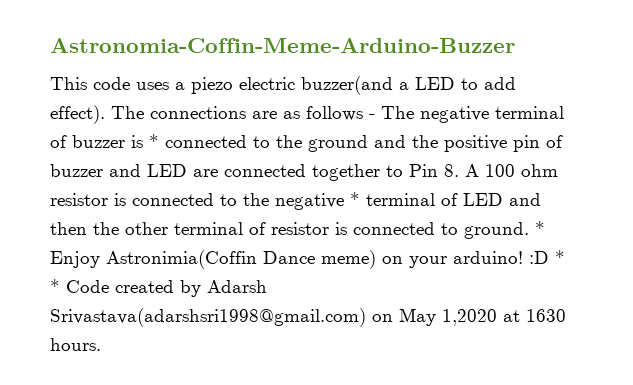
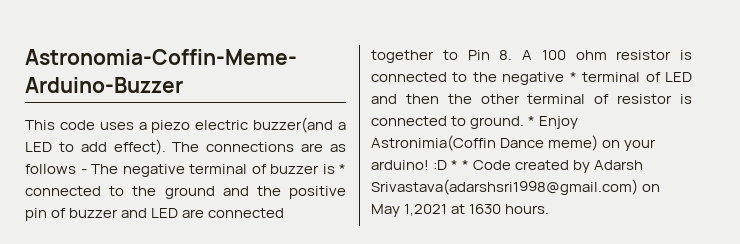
[442,309,497,326] 1,2020 -> [404,204,448,216] 1,2021

